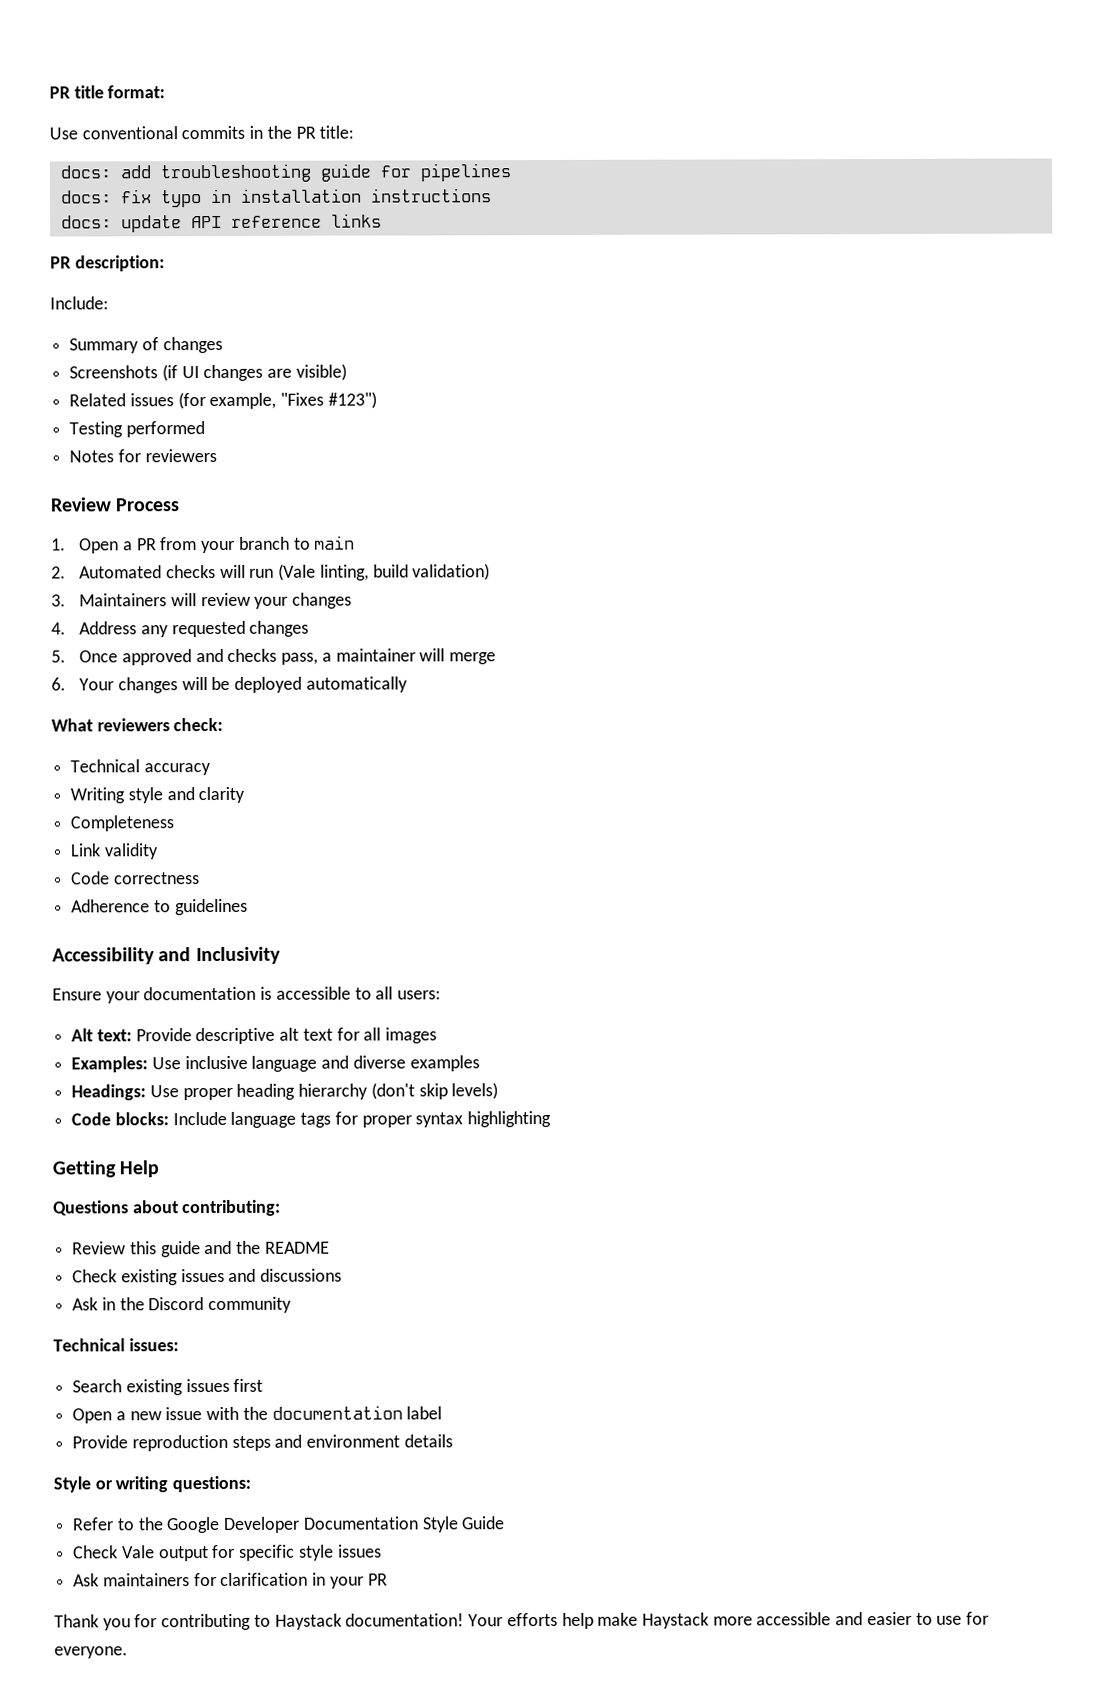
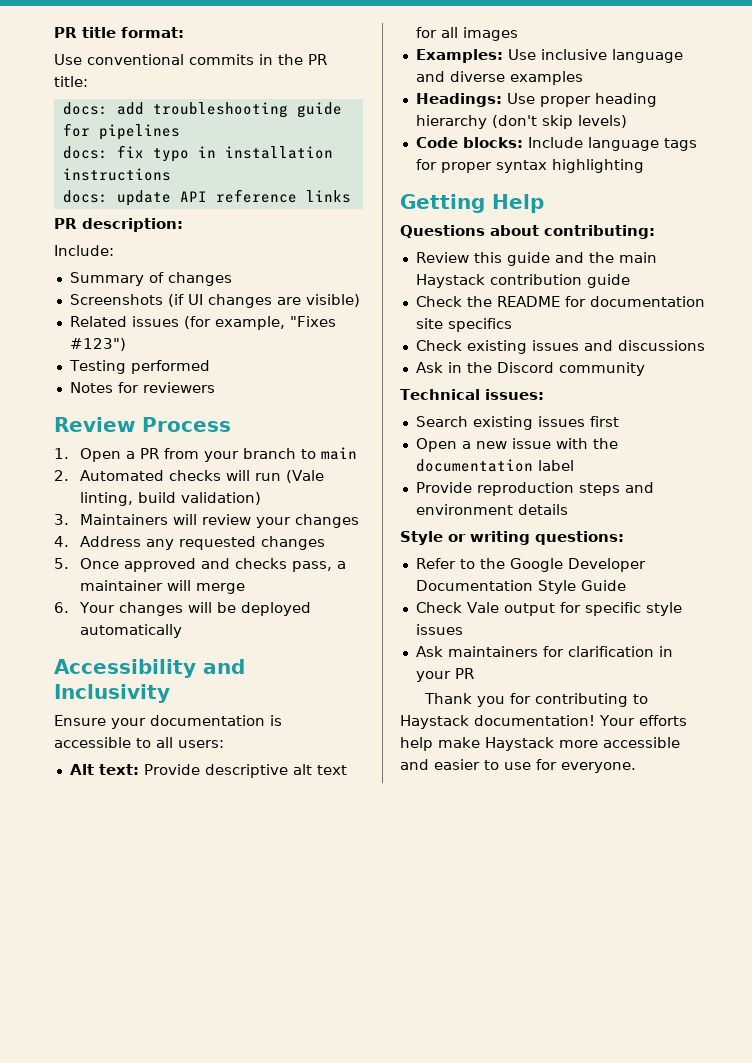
[51,717,224,732] [70,759,211,776] [70,786,246,804] [70,815,175,832] [70,843,159,860] [71,871,200,885] [71,898,248,916] // What reviewers check: // Technical accuracy // Writing style and clarity // Completeness // Link validity // Code correctness // Adherence to guidelines -> (183, 631) none
[264,1241,330,1254] README -> [618,252,657,263] [415,274,630,288] [415,296,705,307] [415,318,512,332] main Haystack contribution guide // Check the README for documentation site specifics

